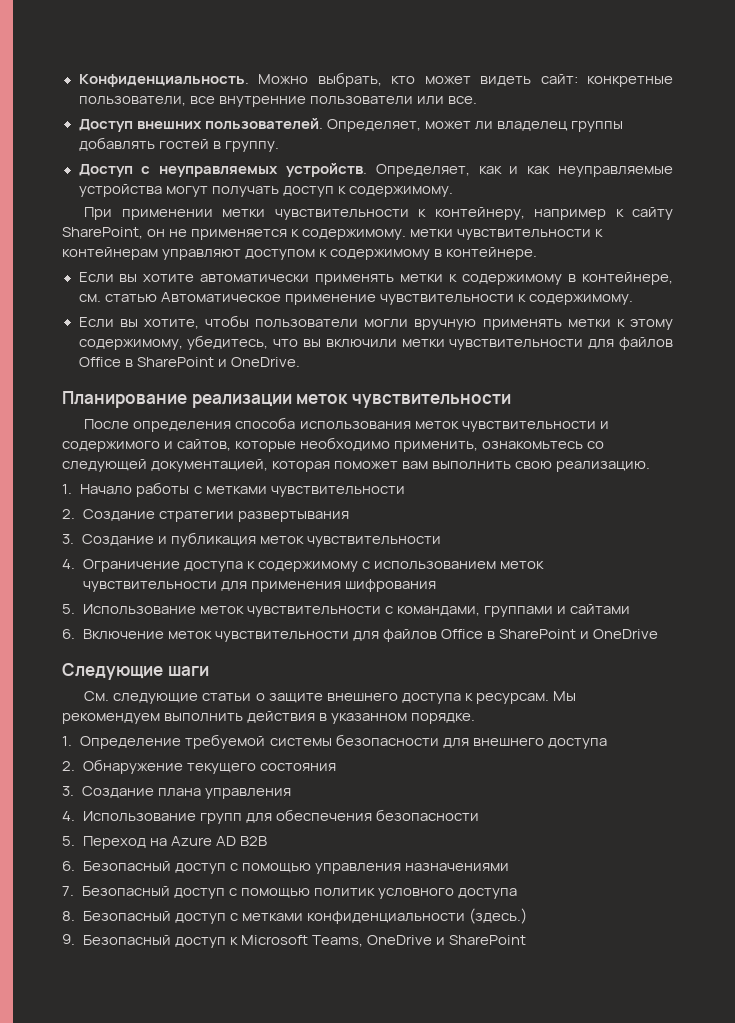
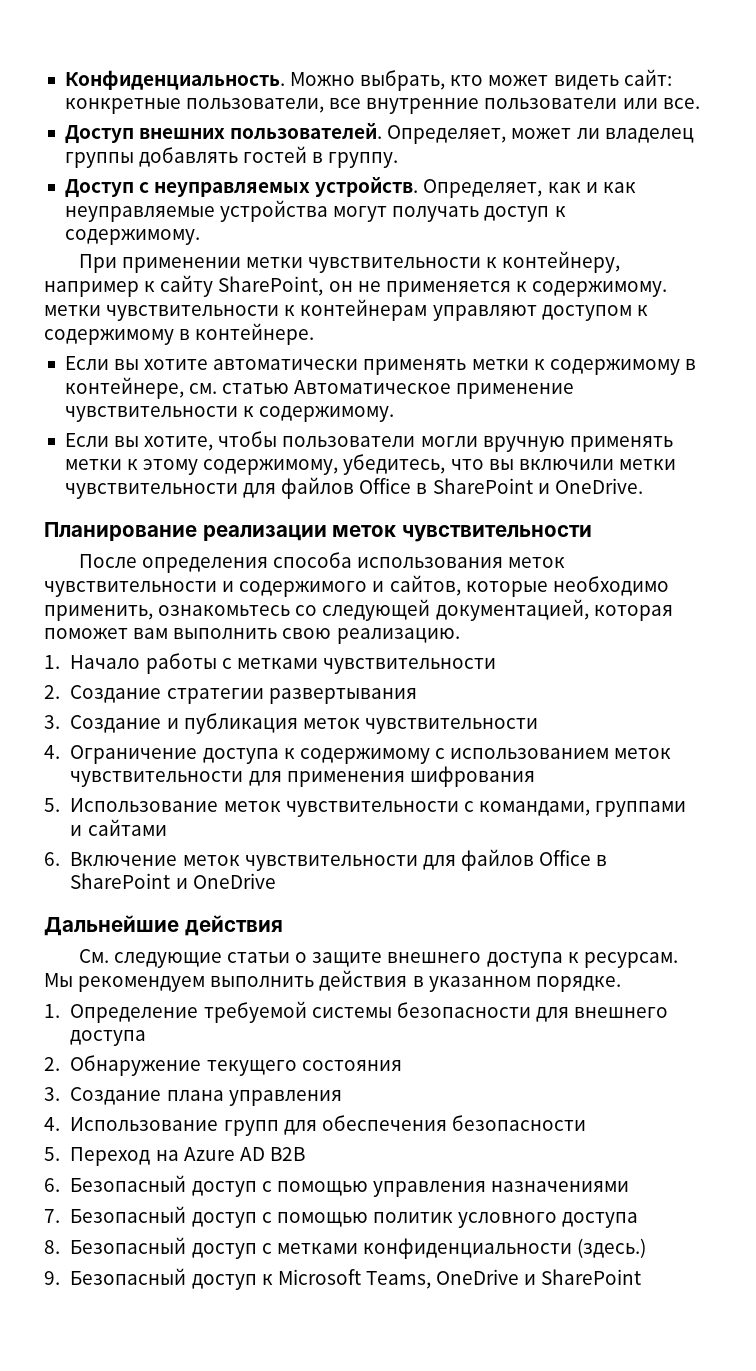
[62,663,209,680] Следующие шаги -> [44,915,283,936] Дальнейшие действия

